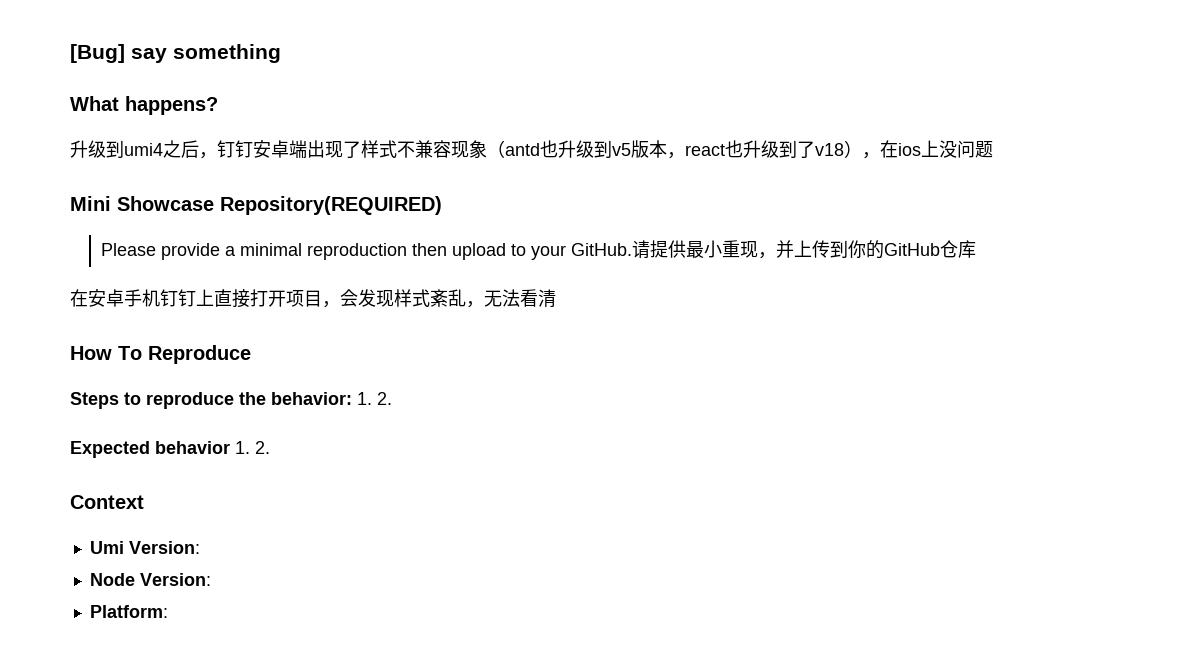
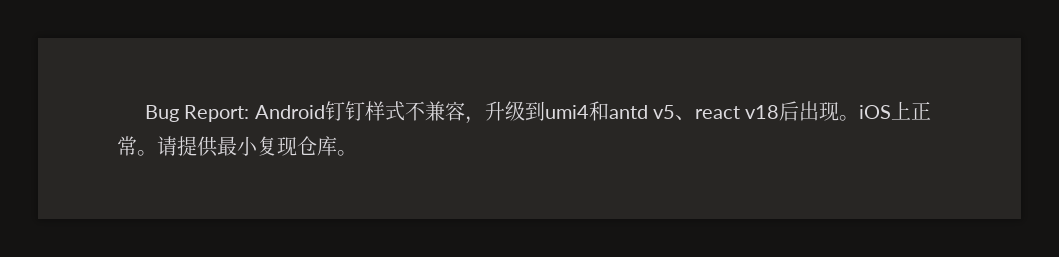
[70,44,281,63] [70,96,218,115] [70,140,993,159] [70,196,442,215] [101,240,977,260] [70,289,556,308] [70,345,251,364] [70,392,392,409] [70,441,270,458] [70,495,144,509] [89,541,200,554] [89,573,211,586] [89,605,168,618] [Bug] say something // What happens? // 升级到umi4之后，钉钉安卓端出现了样式不兼容现象（antd也升级到v5版本，react也升级到了v18），在ios上没问题 // Mini Showcase Repository(REQUIRED) // Please provide a minimal reproduction then upload to your GitHub.请提供最小重现，并上传到你的GitHub仓库 // 在安卓手机钉钉上直接打开项目，会发现样式紊乱，无法看清 // How To Reproduce // Steps to reproduce the behavior: 1. 2. // Expected behavior 1. 2. // Context // Umi Version: // Node Version: // Platform: -> [144,101,932,124] [117,136,357,157] Bug Report: Android钉钉样式不兼容，升级到umi4和antd v5、react v18后出现。iOS上正常。请提供最小复现仓库。

